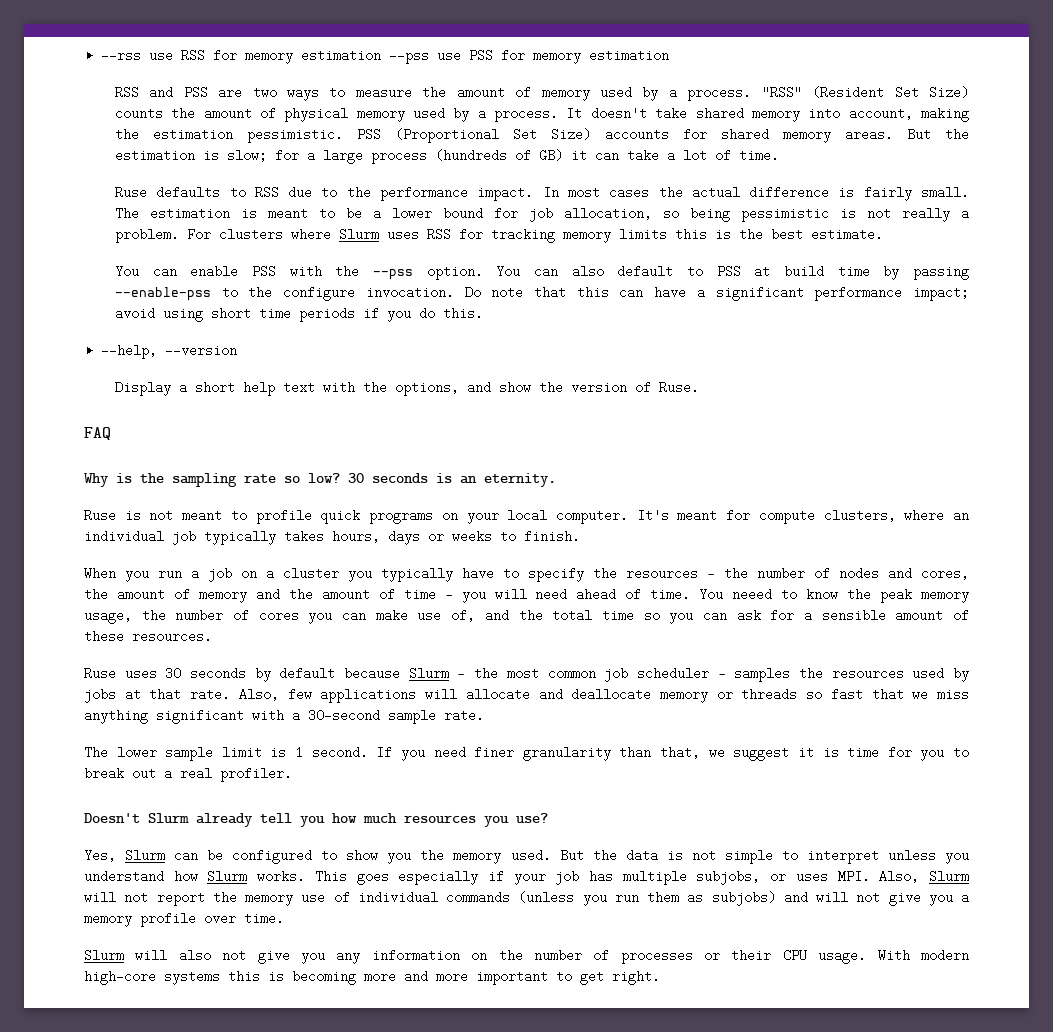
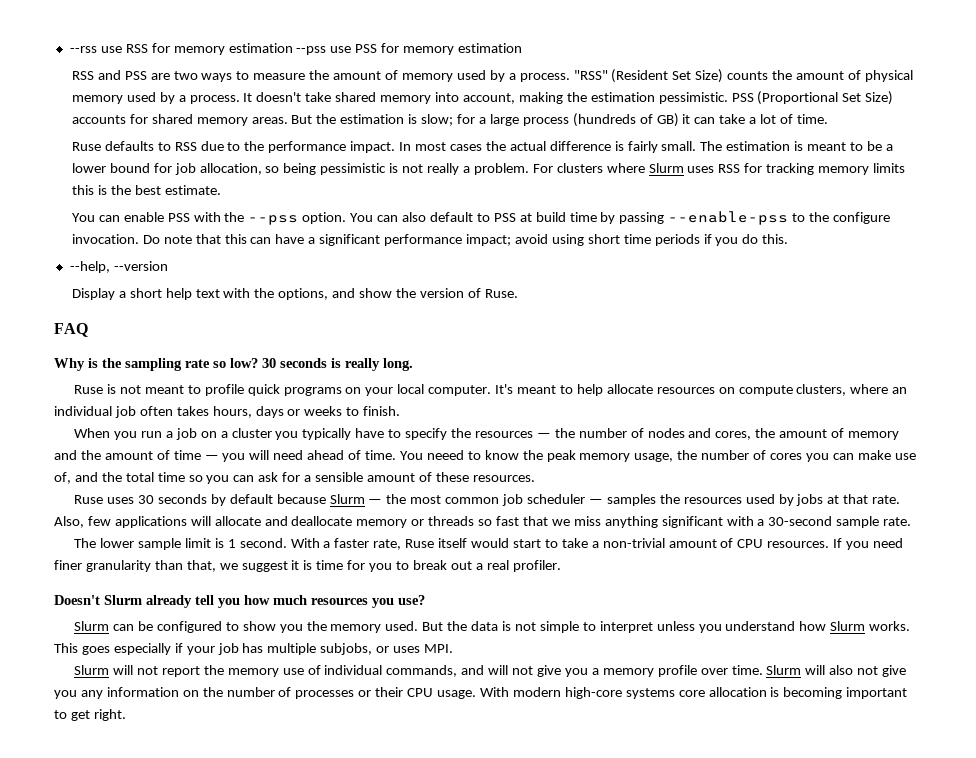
[460,473,556,487] an eternity. -> [345,358,413,371] really long.
[726,509,751,522] for -> [559,384,735,396] to help allocate resources on
[204,530,276,545] typically -> [139,406,173,416] often
(368, 752) none -> [290,538,830,550] With a faster rate, Ruse itself would start to take a non-trivial amount of CPU resources.
[84,849,116,862] Yes, -> (425, 600) none
[879,870,920,883] Also, -> (454, 648) //
[446,891,776,906] commands (unless you run them as subjobs) -> [386,665,458,677] commands,
(284, 918) // -> (763, 670) none
[228,970,468,985] this is becoming more and more -> [678,687,843,699] core allocation is becoming

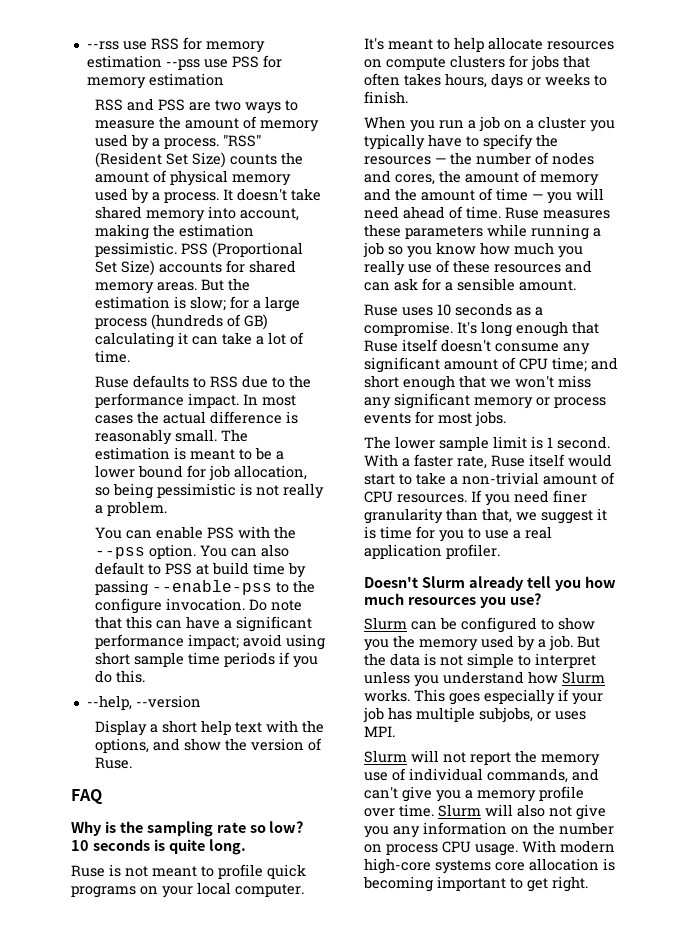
(679, 120) none -> [94,332,174,348] calculating
[627,141,658,153] fairly -> [94,429,172,445] reasonably
[532,163,906,175] [71,185,221,195] For clusters where Slurm uses RSS for tracking memory limits this is the best estimate. -> (167, 508) none
(620, 239) none -> [133,652,184,667] sample
[262,358,276,368] 30 -> [71,840,89,851] 10
[345,358,380,371] really -> [168,839,205,854] quite
[796,384,908,396] [54,406,136,418] clusters, where an individual job -> [450,55,590,71] clusters for jobs that
[399,450,916,462] [54,472,230,484] You neeed to know the peak memory usage, the number of cores you can make use of, and the total time so you -> [505,207,610,219] [364,224,601,240] [363,242,583,258] [364,260,592,276] Ruse measures these parameters while running a job so you know how much you really use of these resources and
[366,472,535,482] [74,494,901,506] [54,516,912,528] amount of these resources. // Ruse uses 30 seconds by default because Slurm — the most common job scheduler — samples the resources used by jobs at that rate. Also, few applications will allocate and deallocate memory or threads so fast that we miss anything significant with a 30-second sample rate. -> [519,280,576,291] [364,303,543,316] [364,321,599,337] [364,339,590,355] [364,357,618,373] [364,375,591,391] [364,393,606,409] [364,411,506,427] amount. // Ruse uses 10 seconds as a compromise. It's long enough that Ruse itself doesn't consume any significant amount of CPU time; and short enough that we won't miss any significant memory or process events for most jobs.
[412,560,472,570] break out -> [485,530,509,539] use
(509, 565) none -> [364,544,442,559] application
[385,621,419,631] used. -> [481,635,573,651] used by a job.
[488,665,534,675] will not -> [364,786,398,799] can't
[278,687,404,699] of processes or their -> [364,844,438,855] on process

